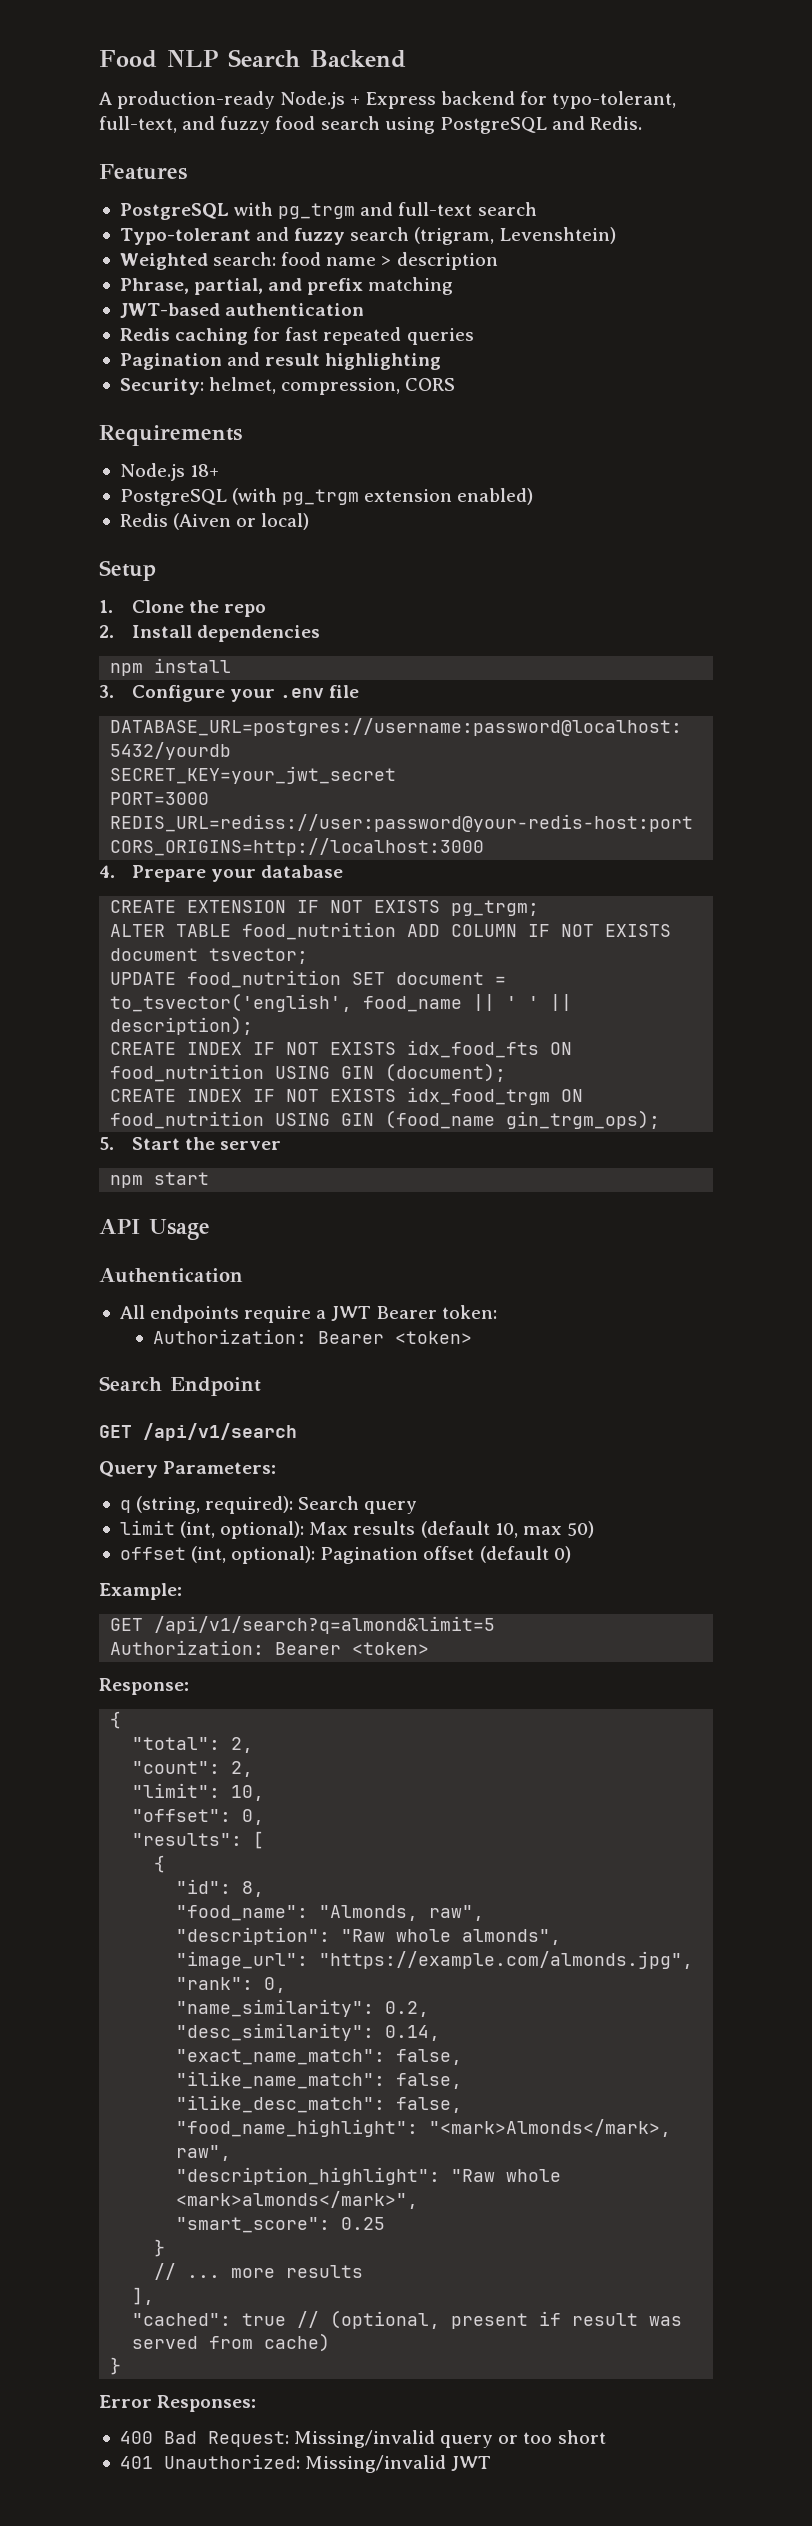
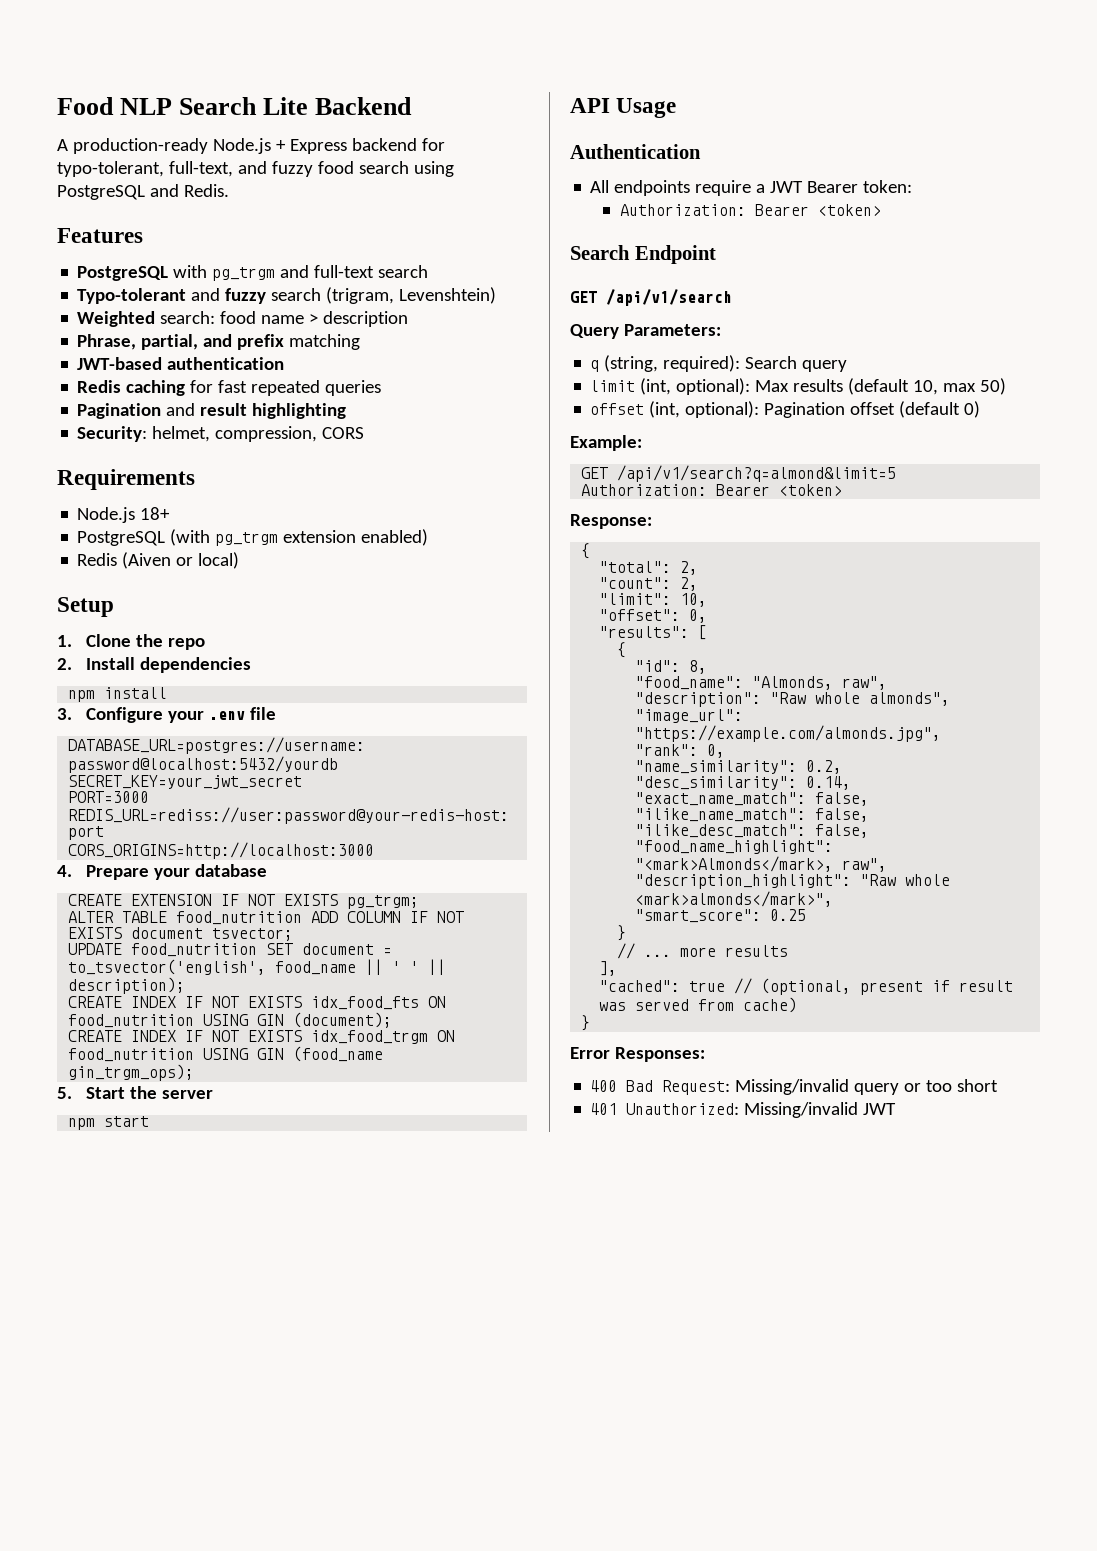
(300, 58) none -> [263,97,309,115] Lite

